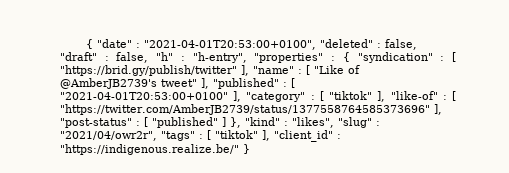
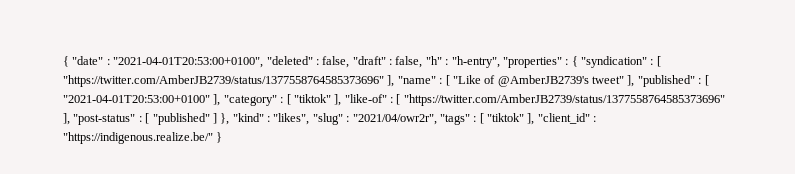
[60,65,237,76] "https://brid.gy/publish/twitter" -> [63,75,384,87] "https://twitter.com/AmberJB2739/status/1377558764585373696"

